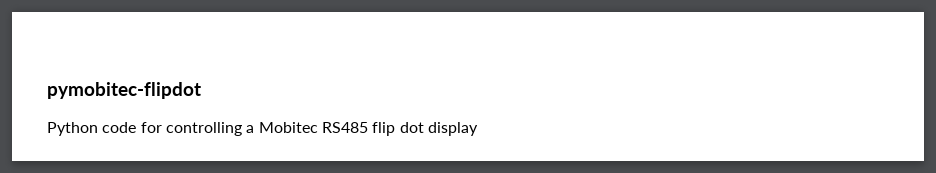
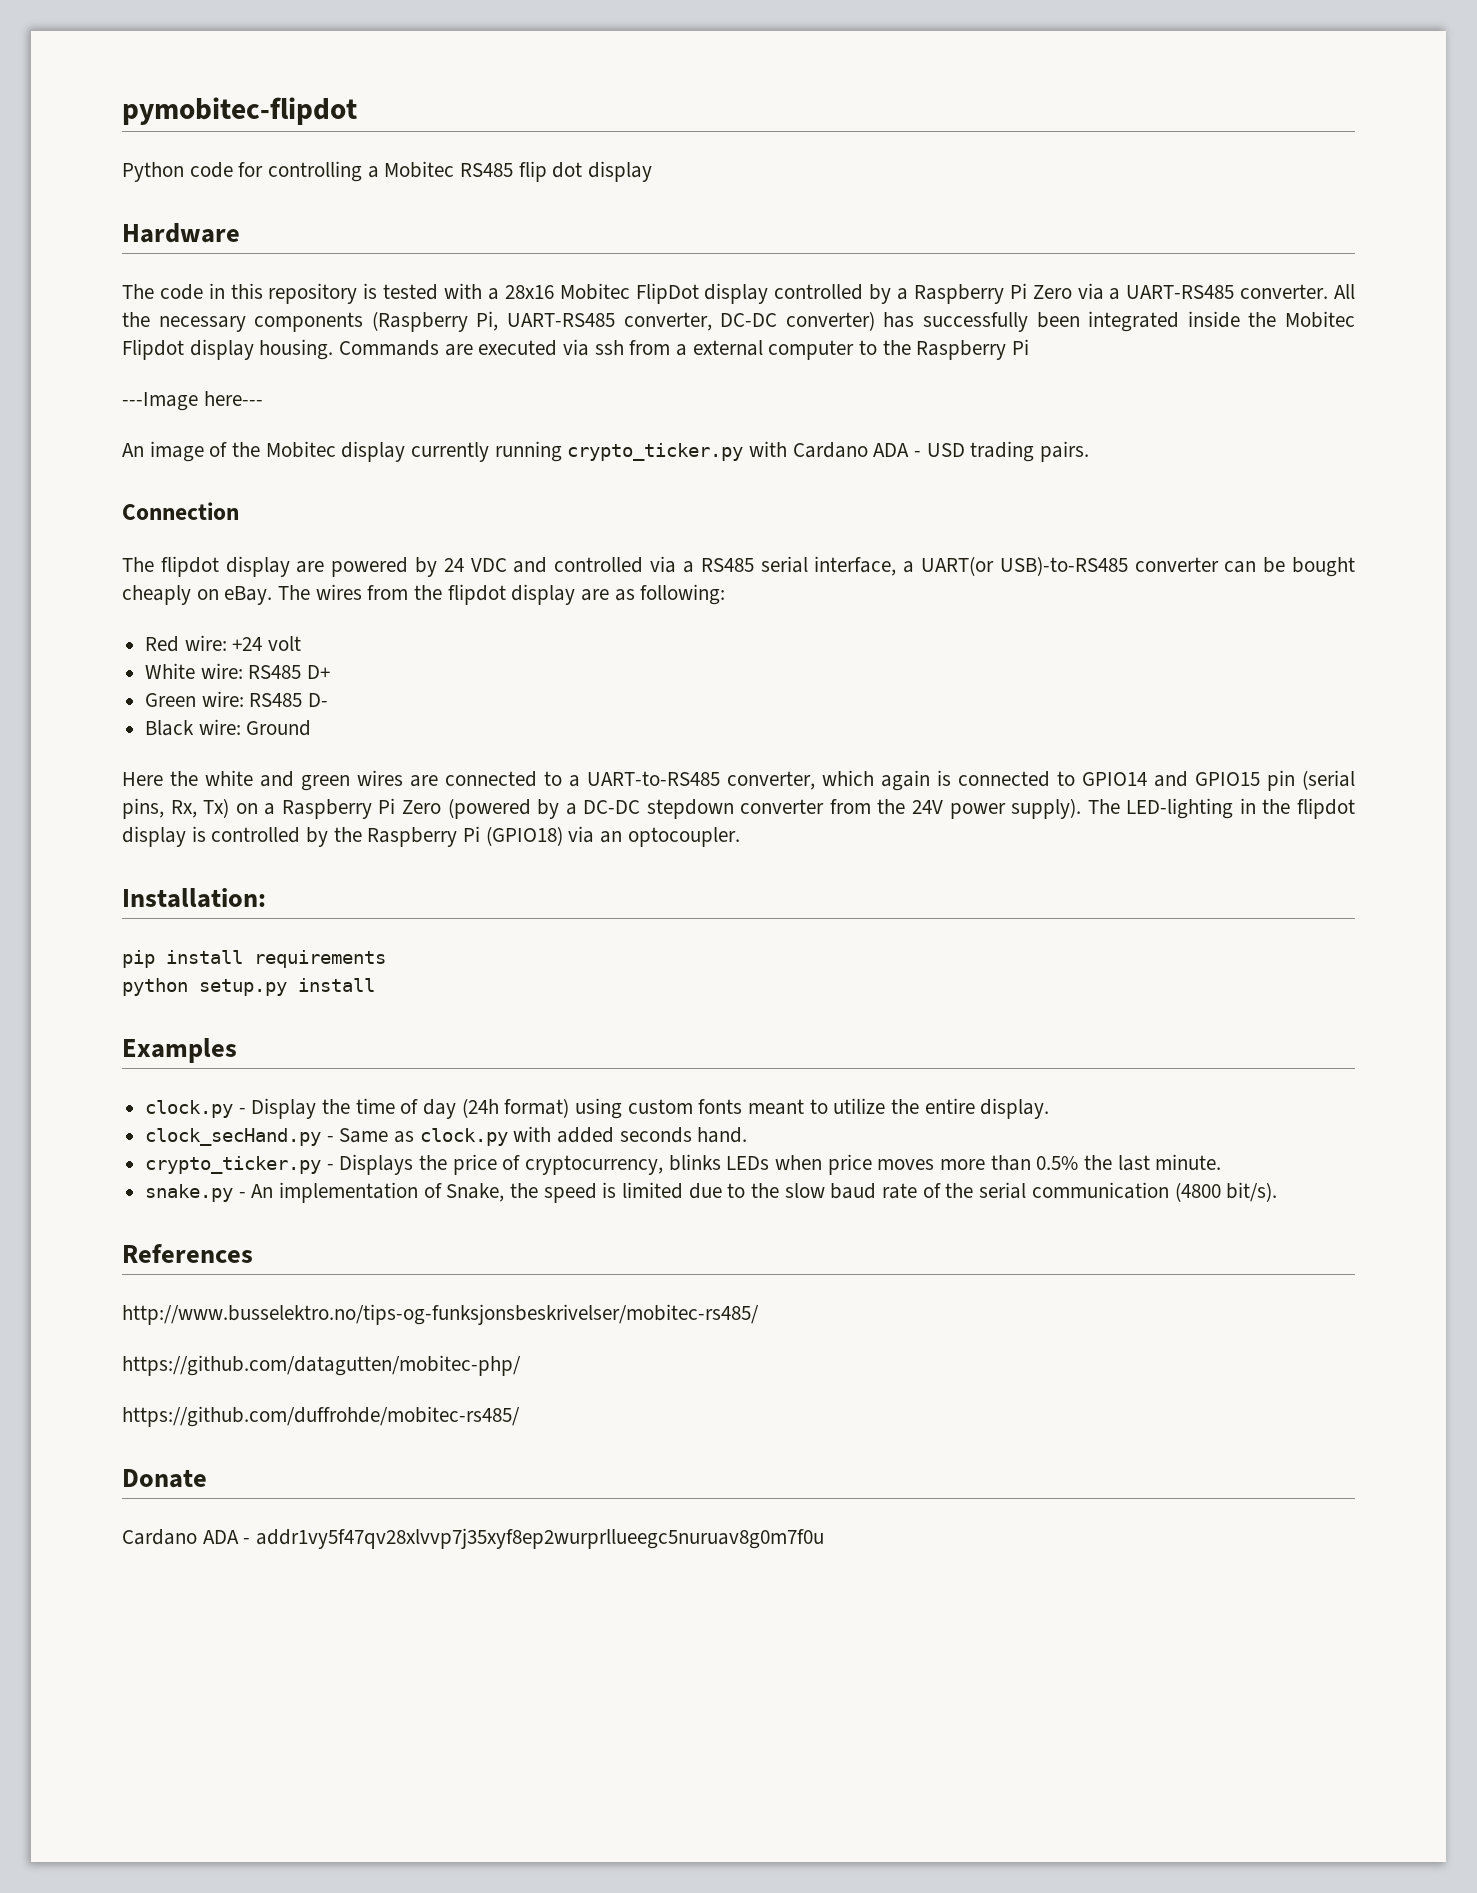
(478, 129) none -> [122,223,240,243] [122,283,1355,304] [122,311,1355,332] [122,339,1030,360] [122,391,263,411] [122,441,1090,462] [122,502,239,520] [122,556,1356,577] [122,584,726,605] [145,635,302,652] [145,663,331,679] [145,691,329,707] [145,719,312,736] [122,770,1355,791] [122,798,1355,819] [122,826,740,847] [122,888,266,908] [122,950,386,968] [122,978,375,996] [122,1038,237,1063] [145,1098,1050,1119] [145,1126,748,1146] [145,1154,1222,1175] [145,1182,1278,1203] [122,1244,253,1263] [122,1304,759,1325] [122,1355,521,1376] [122,1406,520,1427] [122,1469,207,1488] [122,1528,825,1549] // Hardware // The code in this repository is tested with a 28x16 Mobitec FlipDot display controlled by a Raspberry Pi Zero via a UART-RS485 converter. All the necessary components (Raspberry Pi, UART-RS485 converter, DC-DC converter) has successfully been integrated inside the Mobitec Flipdot display housing. Commands are executed via ssh from a external computer to the Raspberry Pi // ---Image here--- // An image of the Mobitec display currently running crypto_ticker.py with Cardano ADA - USD trading pairs. // Connection // The flipdot display are powered by 24 VDC and controlled via a RS485 serial interface, a UART(or USB)-to-RS485 converter can be bought cheaply on eBay. The wires from the flipdot display are as following: // Red wire: +24 volt // White wire: RS485 D+ // Green wire: RS485 D- // Black wire: Ground // Here the white and green wires are connected to a UART-to-RS485 converter, which again is connected to GPIO14 and GPIO15 pin (serial pins, Rx, Tx) on a Raspberry Pi Zero (powered by a DC-DC stepdown converter from the 24V power supply). The LED-lighting in the flipdot display is controlled by the Raspberry Pi (GPIO18) via an optocoupler. // Installation: // pip install requirements // python setup.py install // Examples // clock.py - Display the time of day (24h format) using custom fonts meant to utilize the entire display. // clock_secHand.py - Same as clock.py with added seconds hand. // crypto_ticker.py - Displays the price of cryptocurrency, blinks LEDs when price moves more than 0.5% the last minute. // snake.py - An implementation of Snake, the speed is limited due to the slow baud rate of the serial communication (4800 bit/s). // References // http://www.busselektro.no/tips-og-funksjonsbeskrivelser/mobitec-rs485/ // https://github.com/datagutten/mobitec-php/ // https://github.com/duffrohde/mobitec-rs485/ // Donate // Cardano ADA - addr1vy5f47qv28xlvvp7j35xyf8ep2wurprllueegc5nuruav8g0m7f0u

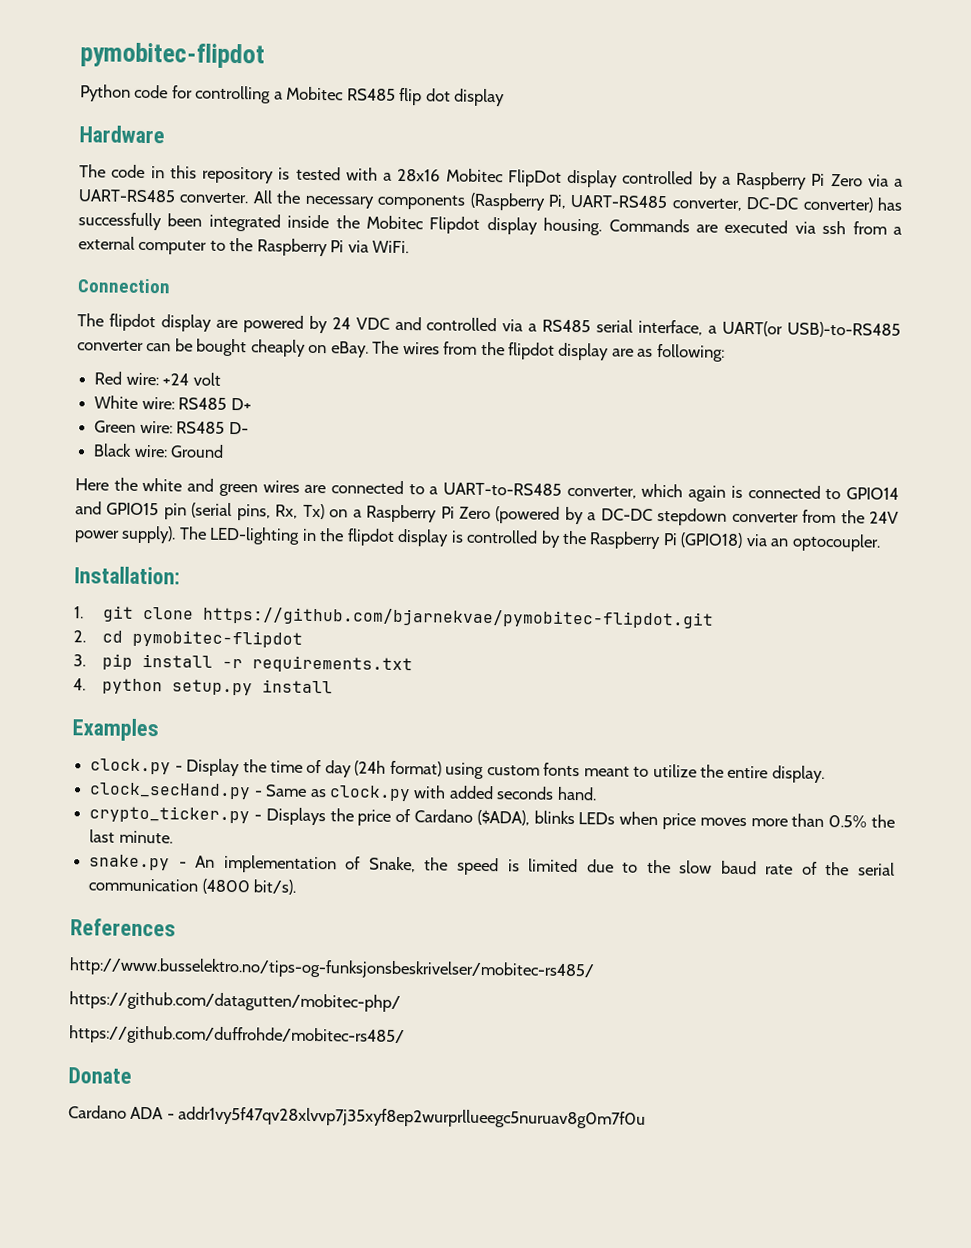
[122,391,263,411] [122,441,1090,462] // ---Image here--- // An image of the Mobitec display currently running crypto_ticker.py with Cardano ADA - USD trading pairs. -> [347,240,410,254] via WiFi.
[122,950,386,968] pip install requirements // -> [74,605,715,629] [73,629,304,648] [73,653,414,674] [73,678,86,691] 1. git clone https://github.com/bjarnekvae/pymobitec-flipdot.git // 2. cd pymobitec-flipdot // 3. pip install -r requirements.txt // 4.
[525,1155,664,1175] cryptocurrency, -> [413,809,530,826] Cardano ($ADA),

